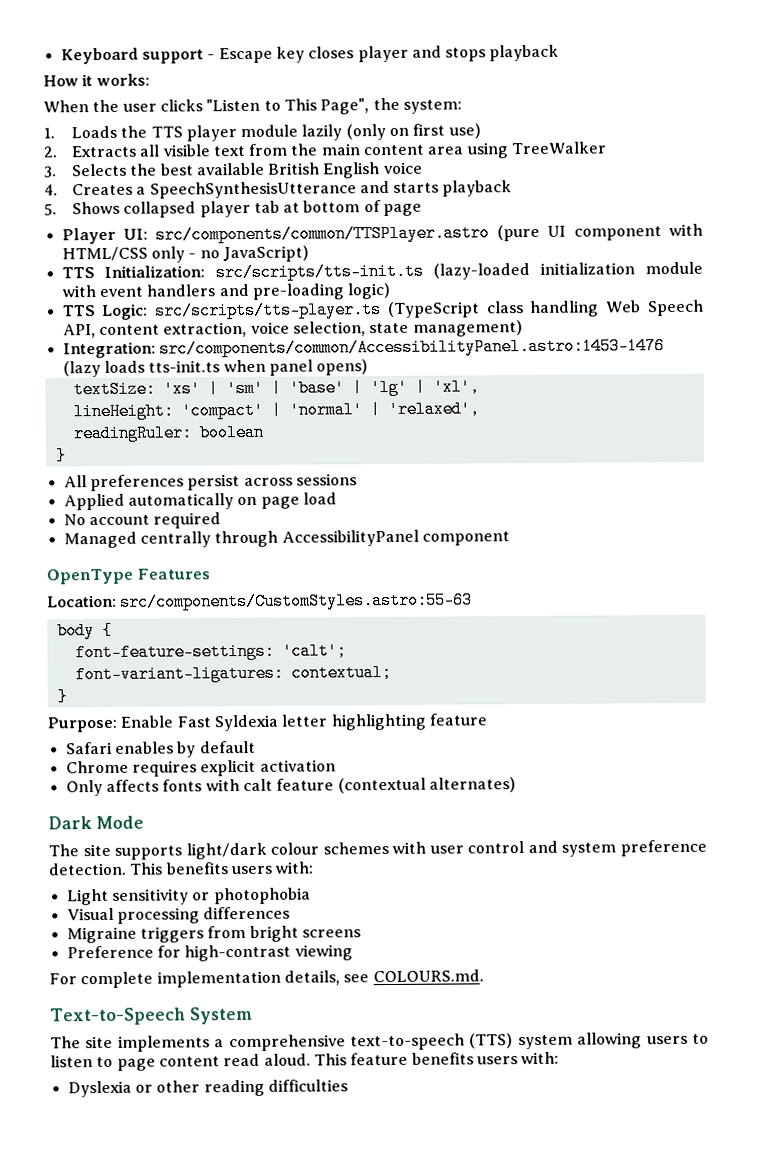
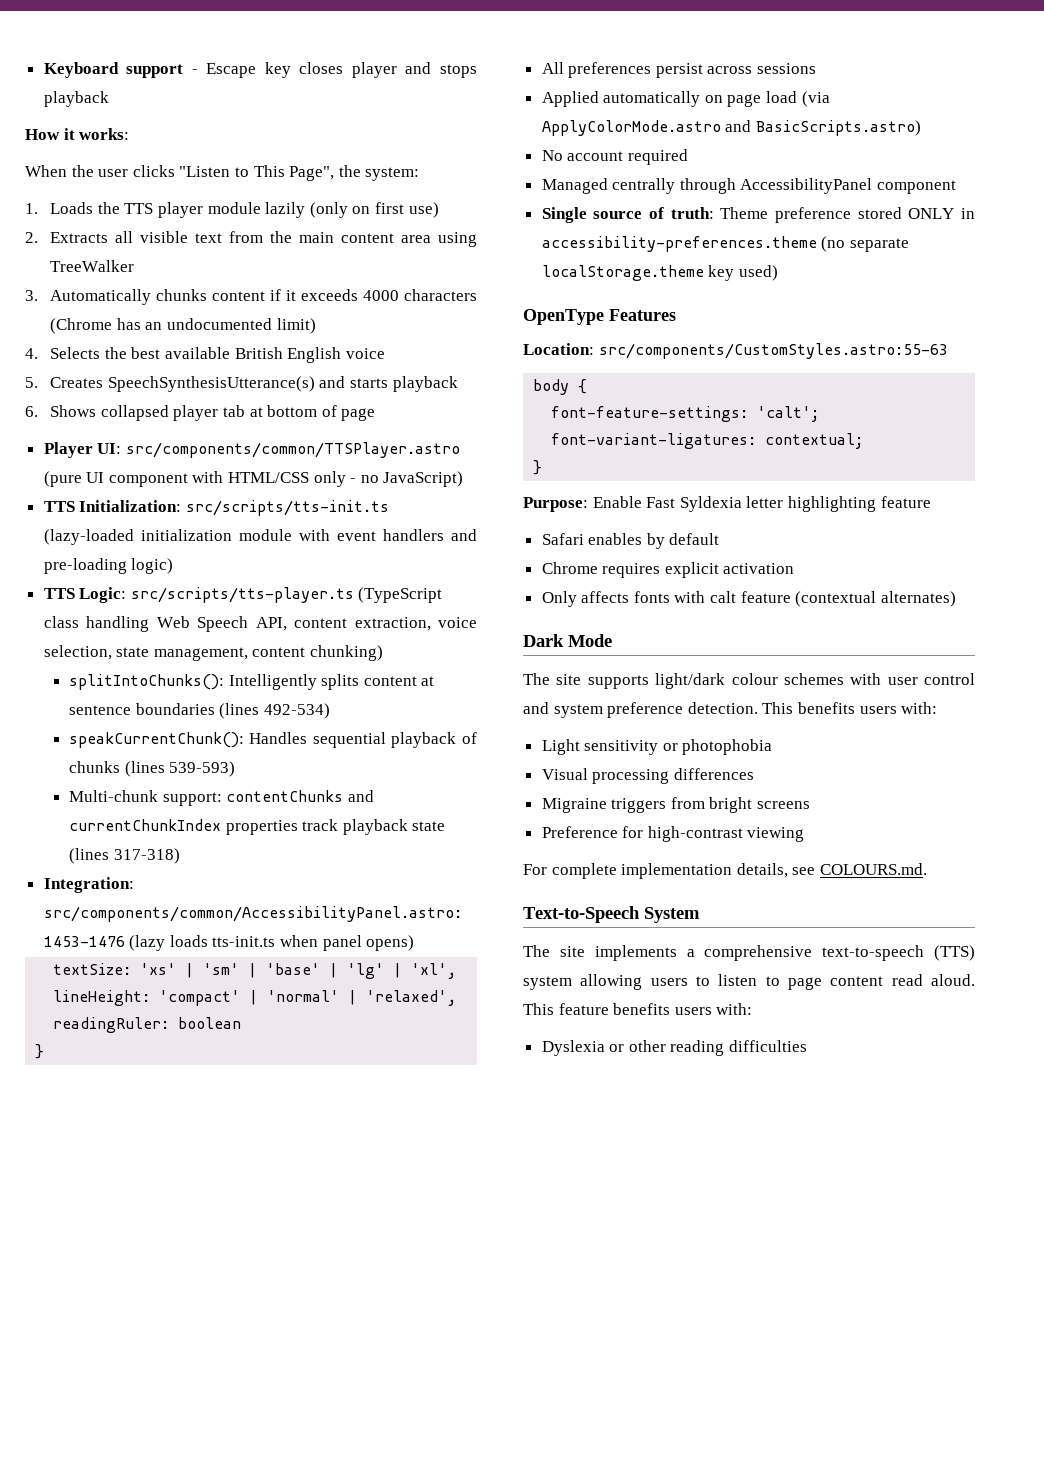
(57, 172) none -> [50,289,477,305] [50,318,316,334] [25,348,38,359] Automatically chunks content if it exceeds 4000 characters (Chrome has an undocumented limit) // 4.
[44,181,357,199] 4. Creates a SpeechSynthesisUtterance -> [25,376,315,392] 5. Creates SpeechSynthesisUtterance(s)
[44,203,57,216] 5. -> [25,406,38,417] 6.
[412,320,523,337] management) -> [153,645,384,661] [68,674,435,690] [68,703,330,719] [68,732,477,748] [68,761,236,777] [68,790,374,806] [68,819,446,835] [68,848,180,864] management, content chunking) // splitIntoChunks(): Intelligently splits content at sentence boundaries (lines 492-534) // speakCurrentChunk(): Handles sequential playback of chunks (lines 539-593) // Multi-chunk support: contentChunks and currentChunkIndex properties track playback state (lines 317-318)
(337, 498) none -> [801,91,830,107] [541,120,921,136] (via ApplyColorMode.astro and BasicScripts.astro)
(510, 538) none -> [541,207,975,223] [541,236,909,252] [541,265,778,281] // Single source of truth: Theme preference stored ONLY in accessibility-preferences.theme (no separate localStorage.theme key used)

